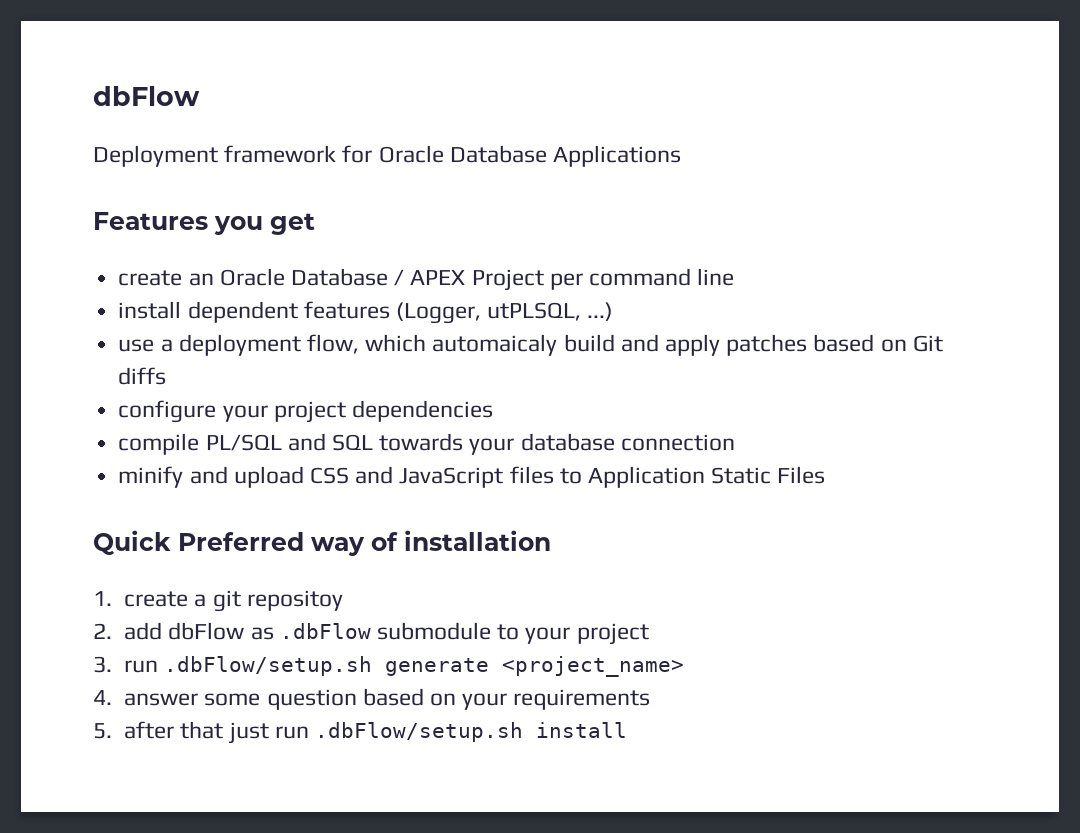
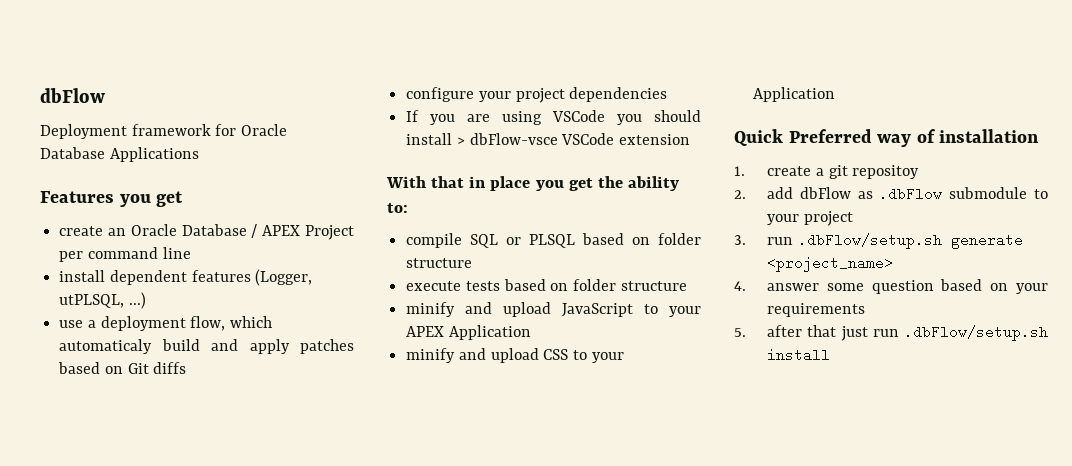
[432,334,558,356] automaicaly -> [59,339,153,354] automaticaly
[118,433,735,455] compile PL/SQL and SQL towards your database connection -> [406,110,701,125] [406,133,691,145] [386,176,679,191] [387,203,408,213] [406,233,701,248] [406,258,473,268] [406,279,687,291] [406,302,701,317] [406,325,531,340] If you are using VSCode you should install > dbFlow-vsce VSCode extension // With that in place you get the ability to: // compile SQL or PLSQL based on folder structure // execute tests based on folder structure // minify and upload JavaScript to your APEX Application
[355,466,826,488] and JavaScript files to Application Static Files -> [573,350,624,363] [753,87,836,102] to your Application

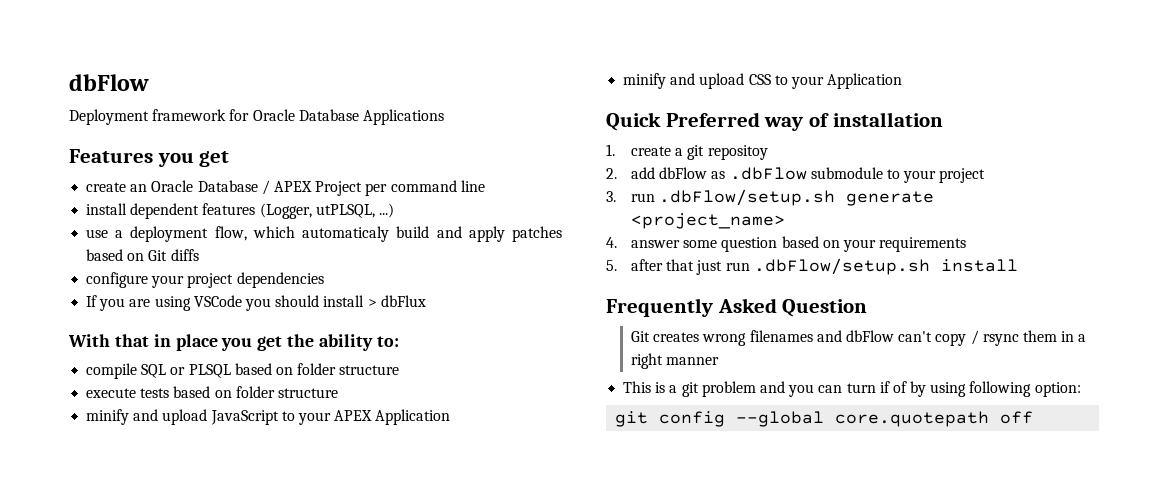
[469,133,691,145] dbFlow-vsce VSCode extension -> [380,295,426,307] dbFlux
(831, 355) none -> [606,298,868,317] [631,330,1087,346] [631,353,720,369] [623,381,1081,397] [615,411,1034,427] // Frequently Asked Question // Git creates wrong filenames and dbFlow can't copy / rsync them in a right manner // This is a git problem and you can turn if of by using following option: // git config --global core.quotepath off

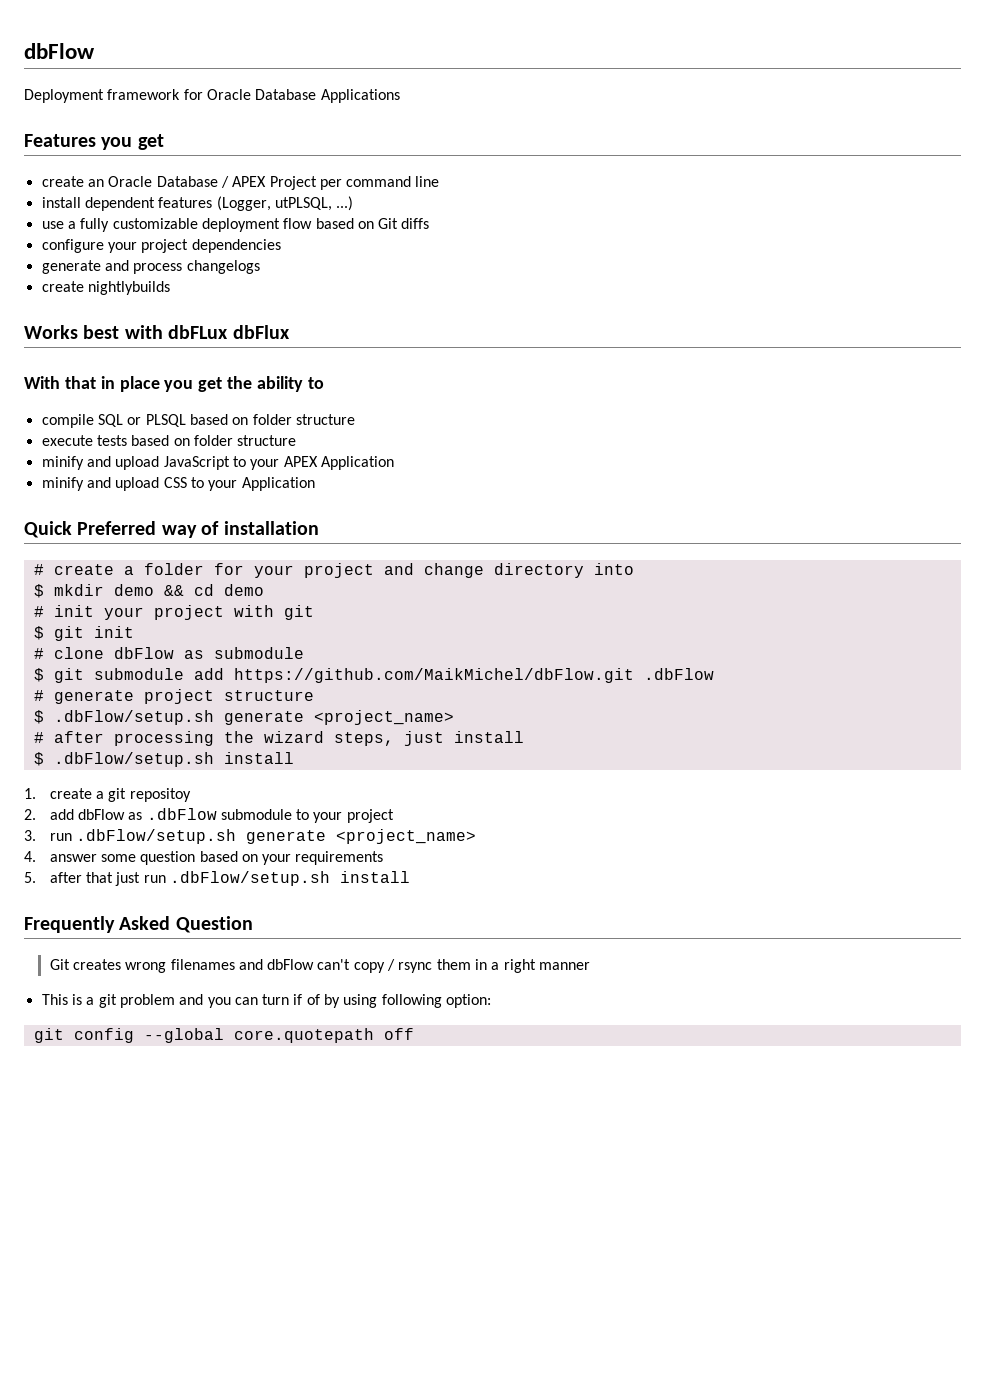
[130,226,562,242] deployment flow, which automaticaly build and apply patches -> [80,218,313,232] fully customizable deployment flow
[86,295,377,311] If you are using VSCode you should install > -> [41,260,260,274] [41,281,170,295] [24,325,229,339] generate and process changelogs // create nightlybuilds // Works best with dbFLux
[376,336,399,347] to: -> [307,377,324,389] to
(943, 119) none -> [33,563,634,578] [33,584,264,598] [33,605,314,620] [33,626,134,641] [33,647,304,659] [33,668,714,683] [33,689,314,704] [33,710,454,725] [33,731,524,746] [33,752,294,767] // # create a folder for your project and change directory into // $ mkdir demo && cd demo // # init your project with git // $ git init // # clone dbFlow as submodule // $ git submodule add https://github.com/MaikMichel/dbFlow.git .dbFlow // # generate project structure // $ .dbFlow/setup.sh generate <project_name> // # after processing the wizard steps, just install // $ .dbFlow/setup.sh install

